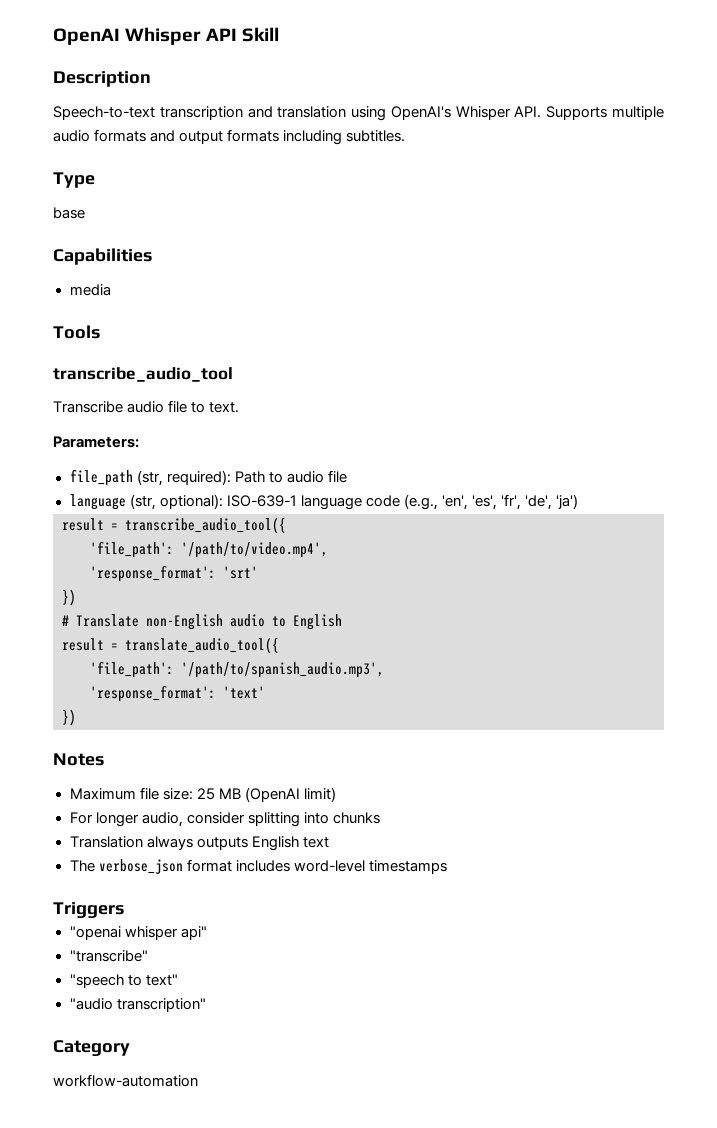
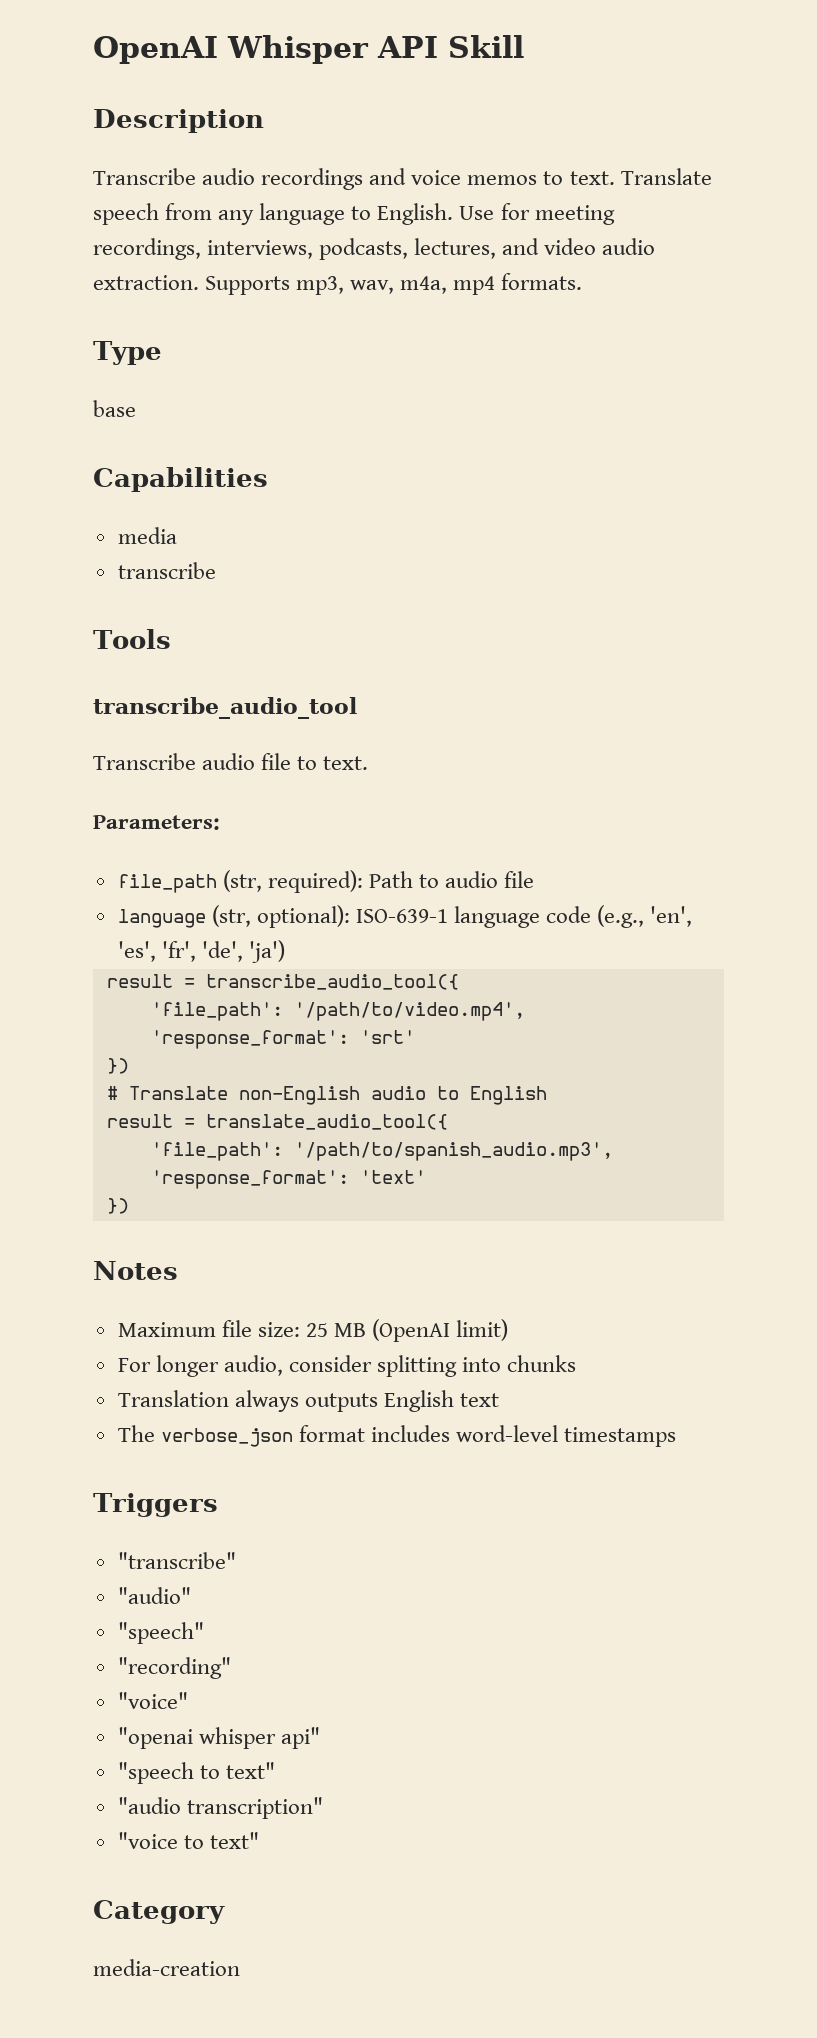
[53,106,664,121] [53,129,406,145] Speech-to-text transcription and translation using OpenAI's Whisper API. Supports multiple audio formats and output formats including subtitles. -> [93,168,712,190] [93,203,615,225] [93,238,656,260] [93,273,583,295] Transcribe audio recordings and voice memos to text. Translate speech from any language to English. Use for meeting recordings, interviews, podcasts, lectures, and video audio extraction. Supports mp3, wav, m4a, mp4 formats.
(111, 290) none -> [117,562,216,579] // transcribe
(124, 910) none -> [117,1552,236,1569] [117,1587,191,1604] [117,1622,204,1644] [117,1657,231,1679] [117,1692,188,1709] // "transcribe" // "audio" // "speech" // "recording" // "voice"
[69,950,148,962] // "transcribe" -> (320, 1738) none
(206, 1005) none -> [117,1832,259,1849] // "voice to text"
[53,1074,198,1087] workflow-automation -> [93,1959,240,1976] media-creation

